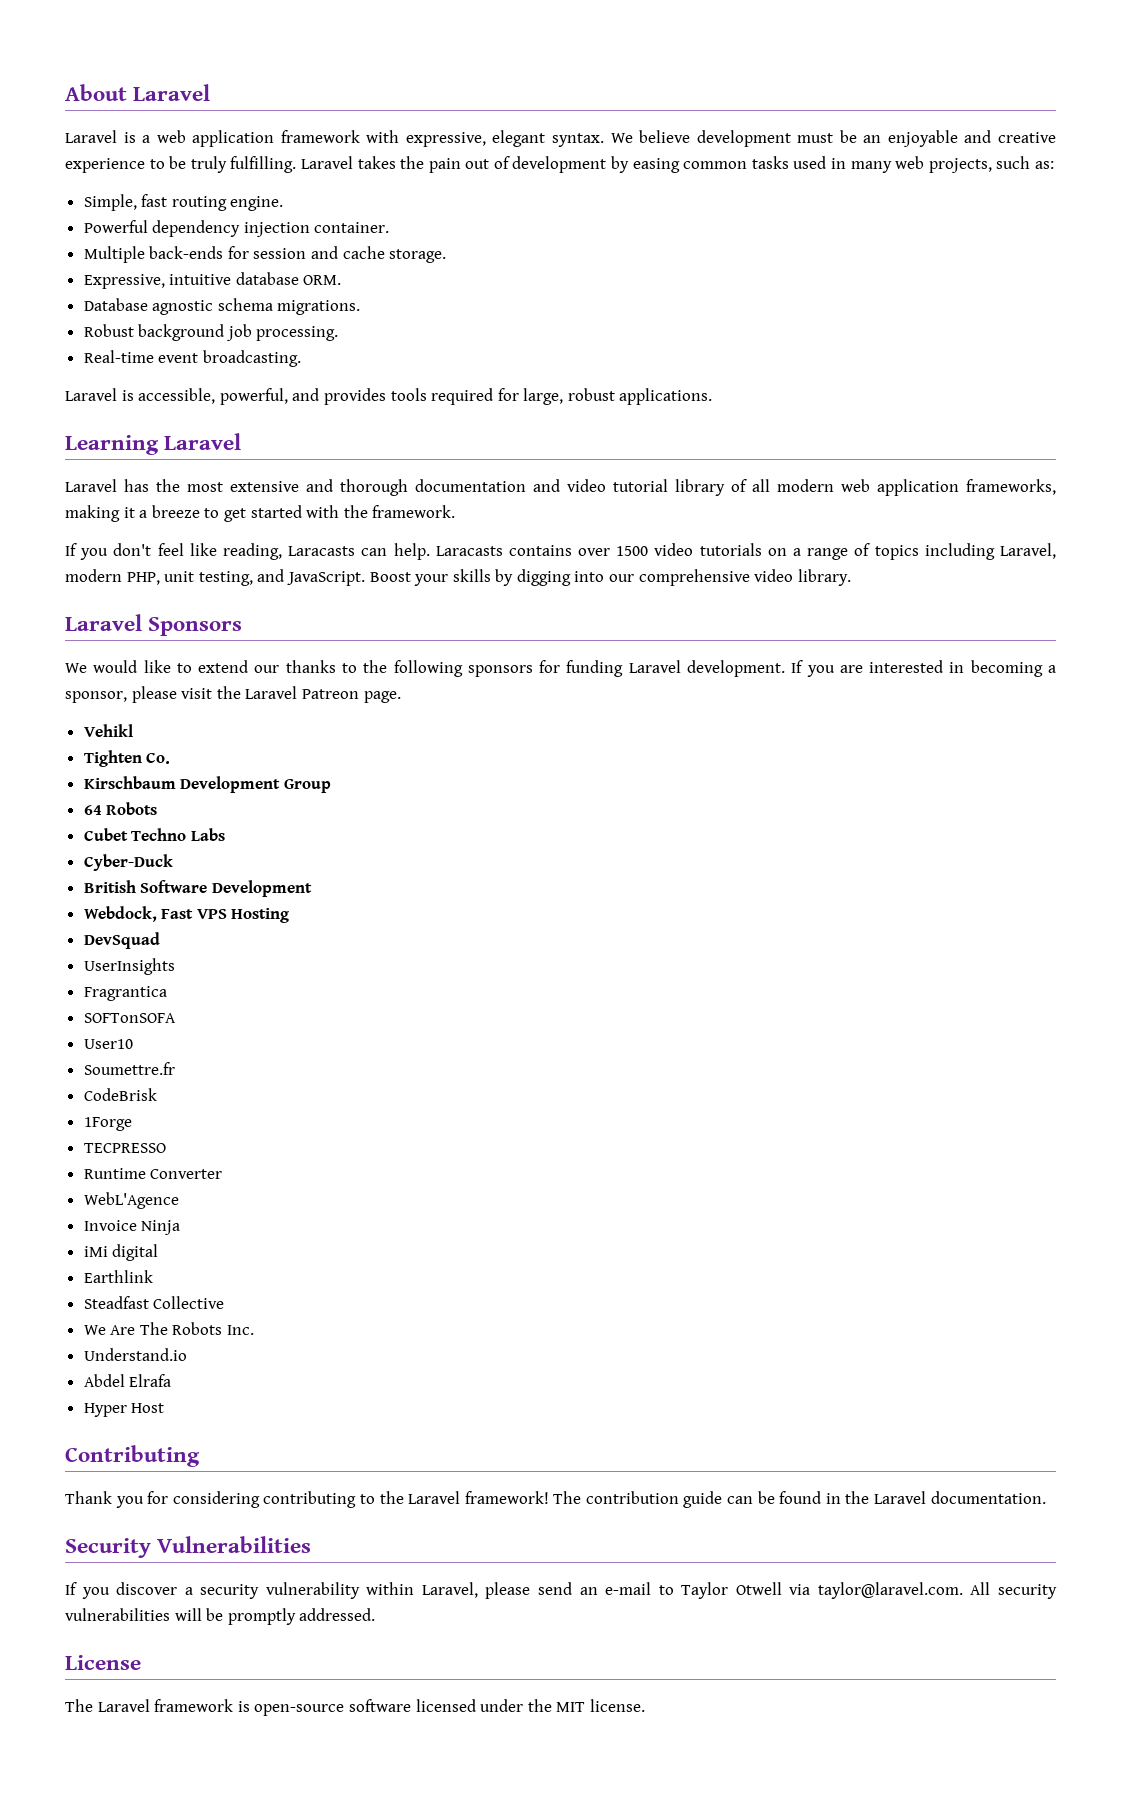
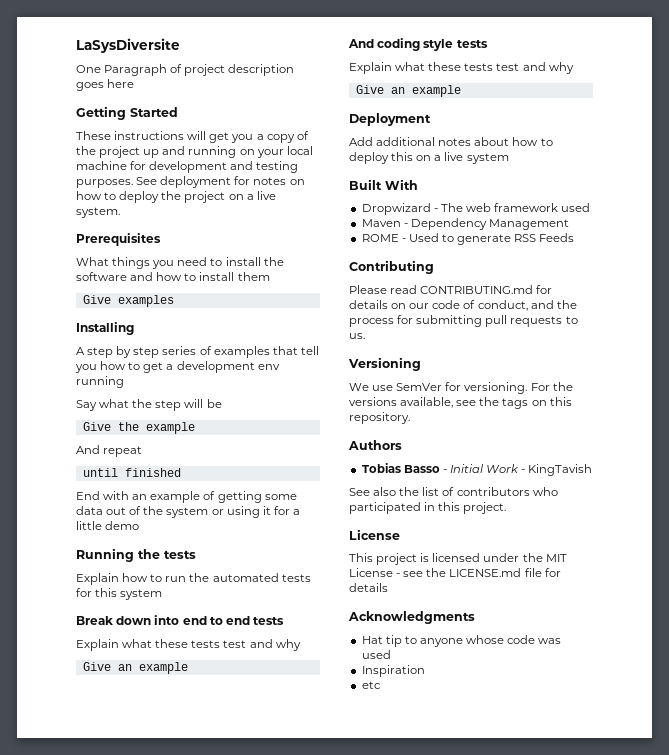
[65,84,211,101] [65,130,1056,147] [65,156,1054,173] [83,194,284,211] [83,220,390,237] [83,246,447,263] [83,272,342,289] [83,298,361,315] [83,324,339,341] [83,350,301,367] [65,388,713,405] [65,433,242,455] [65,479,1056,496] [65,505,456,522] [65,543,1056,560] [65,569,851,586] [65,614,243,636] [65,660,1057,677] [65,686,401,703] [83,724,133,737] [83,750,171,767] [83,776,331,793] [83,802,158,815] [83,828,225,841] [83,854,173,871] [83,880,312,897] [83,906,290,923] [83,932,160,949] [83,958,175,975] [83,986,167,1001] [83,1013,176,1023] [83,1039,133,1049] [83,1062,175,1075] [83,1088,157,1101] [83,1117,132,1131] [83,1143,166,1153] [83,1168,223,1179] [83,1192,179,1209] [83,1220,181,1235] [83,1244,159,1261] [83,1270,153,1283] [83,1296,225,1309] [83,1322,255,1335] [83,1348,187,1361] [83,1374,172,1387] [83,1403,165,1417] [65,1445,200,1467] [65,1491,1046,1508] [65,1536,312,1558] [65,1582,1057,1599] [65,1608,376,1625] [65,1655,141,1670] [65,1699,645,1716] About Laravel // Laravel is a web application framework with expressive, elegant syntax. We believe development must be an enjoyable and creative experience to be truly fulfilling. Laravel takes the pain out of development by easing common tasks used in many web projects, such as: // Simple, fast routing engine. // Powerful dependency injection container. // Multiple back-ends for session and cache storage. // Expressive, intuitive database ORM. // Database agnostic schema migrations. // Robust background job processing. // Real-time event broadcasting. // Laravel is accessible, powerful, and provides tools required for large, robust applications. // Learning Laravel // Laravel has the most extensive and thorough documentation and video tutorial library of all modern web application frameworks, making it a breeze to get started with the framework. // If you don't feel like reading, Laracasts can help. Laracasts contains over 1500 video tutorials on a range of topics including Laravel, modern PHP, unit testing, and JavaScript. Boost your skills by digging into our comprehensive video library. // Laravel Sponsors // We would like to extend our thanks to the following sponsors for funding Laravel development. If you are interested in becoming a sponsor, please visit the Laravel Patreon page. // Vehikl // Tighten Co. // Kirschbaum Development Group // 64 Robots // Cubet Techno Labs // Cyber-Duck // British Software Development // Webdock, Fast VPS Hosting // DevSquad // UserInsights // Fragrantica // SOFTonSOFA // User10 // Soumettre.fr // CodeBrisk // 1Forge // TECPRESSO // Runtime Converter // WebL'Agence // Invoice Ninja // iMi digital // Earthlink // Steadfast Collective // We Are The Robots Inc. // Understand.io // Abdel Elrafa // Hyper Host // Contributing // Thank you for considering contributing to the Laravel framework! The contribution guide can be found in the Laravel documentation. // Security Vulnerabilities // If you discover a security vulnerability within Laravel, please send an e-mail to Taylor Otwell via taylor@laravel.com. All security vulnerabilities will be promptly addressed. // License // The Laravel framework is open-source software licensed under the MIT license. -> [76,38,180,53] [76,64,295,76] [76,79,135,91] [76,106,178,120] [76,131,309,143] [76,146,313,158] [76,161,299,173] [76,176,305,188] [76,191,276,203] [76,207,120,218] [76,233,161,246] [76,257,284,269] [76,272,270,281] [82,295,174,307] [76,322,134,335] [76,346,319,358] [75,361,280,373] [76,376,124,388] [76,399,222,411] [82,422,195,434] [76,445,143,457] [82,468,181,477] [76,491,297,503] [76,506,300,518] [76,521,140,530] [76,548,196,562] [76,573,311,585] [76,588,163,600] [76,615,285,625] [76,639,301,651] [82,662,188,674] [348,38,488,51] [349,62,574,74] [355,85,461,97] [349,113,431,126] [349,137,553,146] [349,152,509,164] [349,179,418,190] [361,203,591,215] [361,218,569,230] [361,233,575,245] [349,260,434,274] [349,285,553,294] [349,300,577,311] [349,315,578,327] [349,333,365,339] [348,357,421,371] [349,382,573,394] [349,397,572,409] [349,412,410,424] [348,440,402,450] [361,463,593,476] [349,487,558,496] [349,502,507,514] [349,529,400,540] [349,553,567,565] [349,568,561,577] [349,583,388,592] [348,611,475,624] [361,635,562,647] [361,650,391,659] [361,665,425,677] [361,681,381,689] LaSysDiversite // One Paragraph of project description goes here // Getting Started // These instructions will get you a copy of the project up and running on your local machine for development and testing purposes. See deployment for notes on how to deploy the project on a live system. // Prerequisites // What things you need to install the software and how to install them // Give examples // Installing // A step by step series of examples that tell you how to get a development env running // Say what the step will be // Give the example // And repeat // until finished // End with an example of getting some data out of the system or using it for a little demo // Running the tests // Explain how to run the automated tests for this system // Break down into end to end tests // Explain what these tests test and why // Give an example // And coding style tests // Explain what these tests test and why // Give an example // Deployment // Add additional notes about how to deploy this on a live system // Built With // Dropwizard - The web framework used // Maven - Dependency Management // ROME - Used to generate RSS Feeds // Contributing // Please read CONTRIBUTING.md for details on our code of conduct, and the process for submitting pull requests to us. // Versioning // We use SemVer for versioning. For the versions available, see the tags on this repository. // Authors // Tobias Basso - Initial Work - KingTavish // See also the list of contributors who participated in this project. // License // This project is licensed under the MIT License - see the LICENSE.md file for details // Acknowledgments // Hat tip to anyone whose code was used // Inspiration // etc

